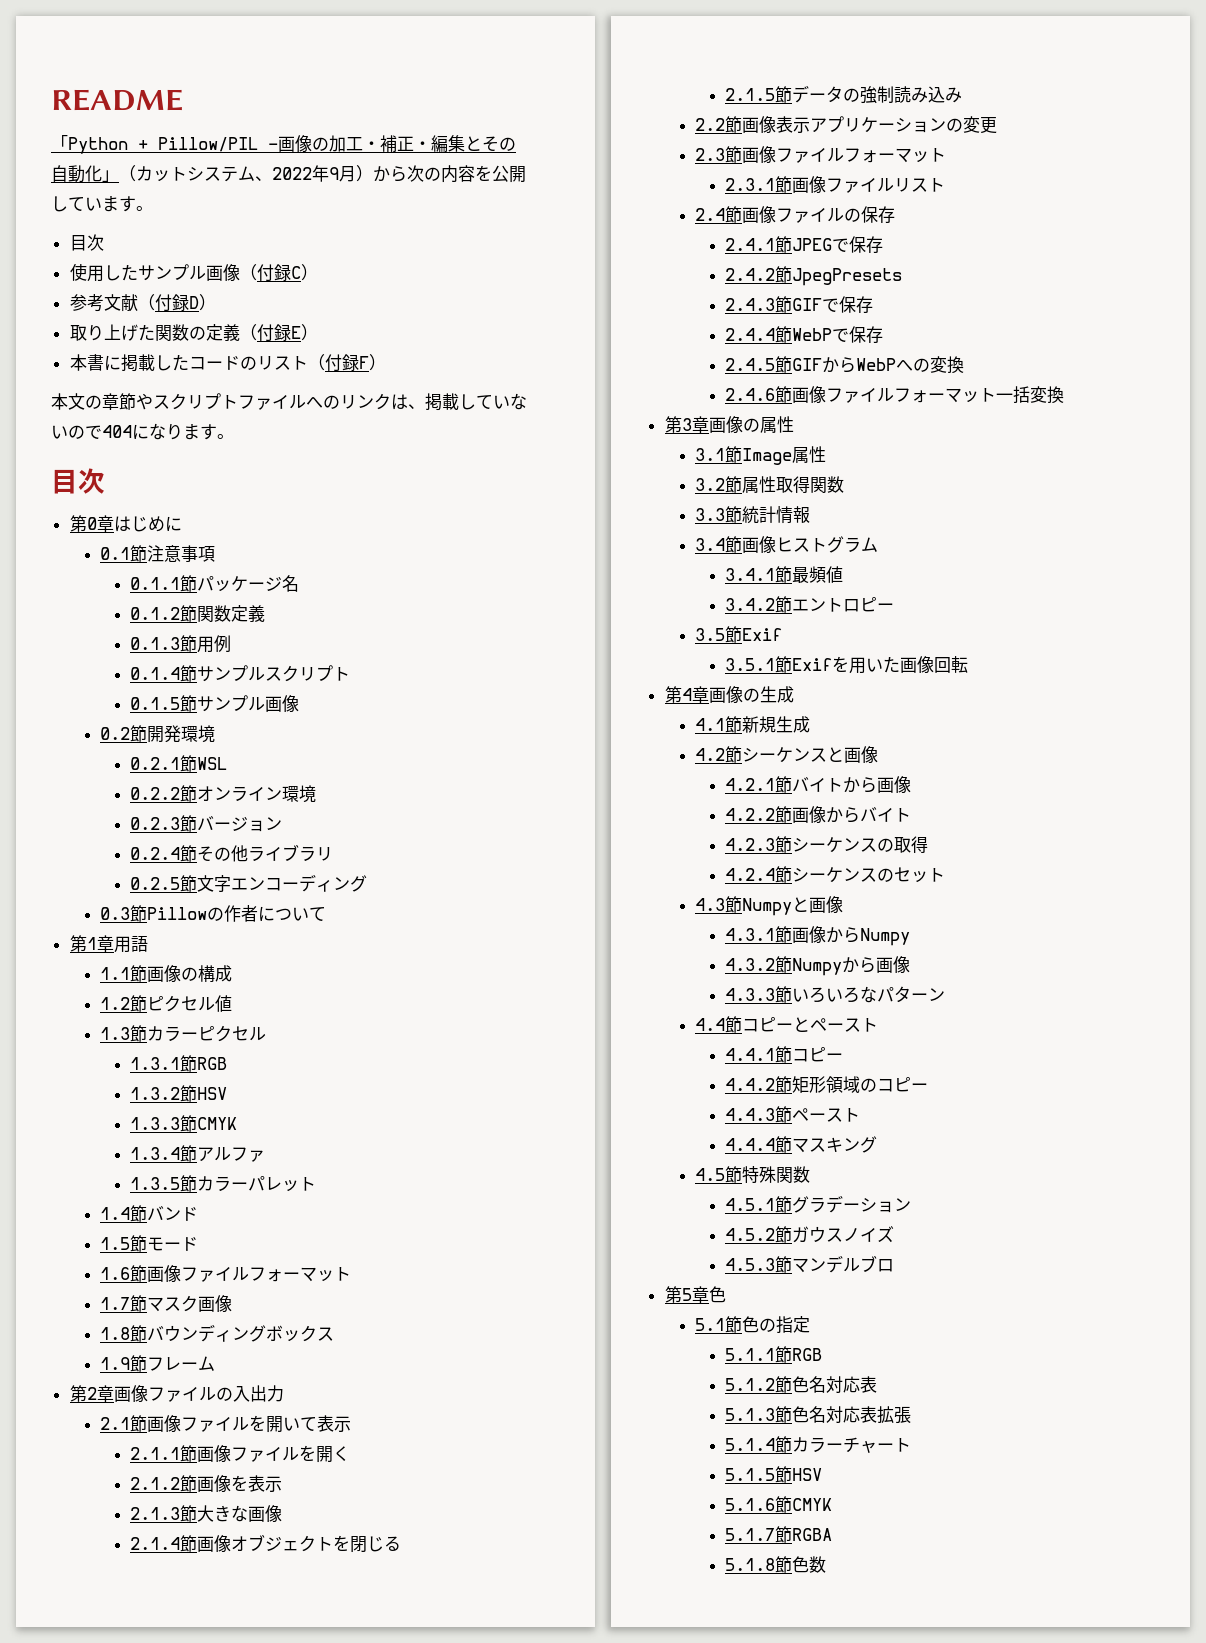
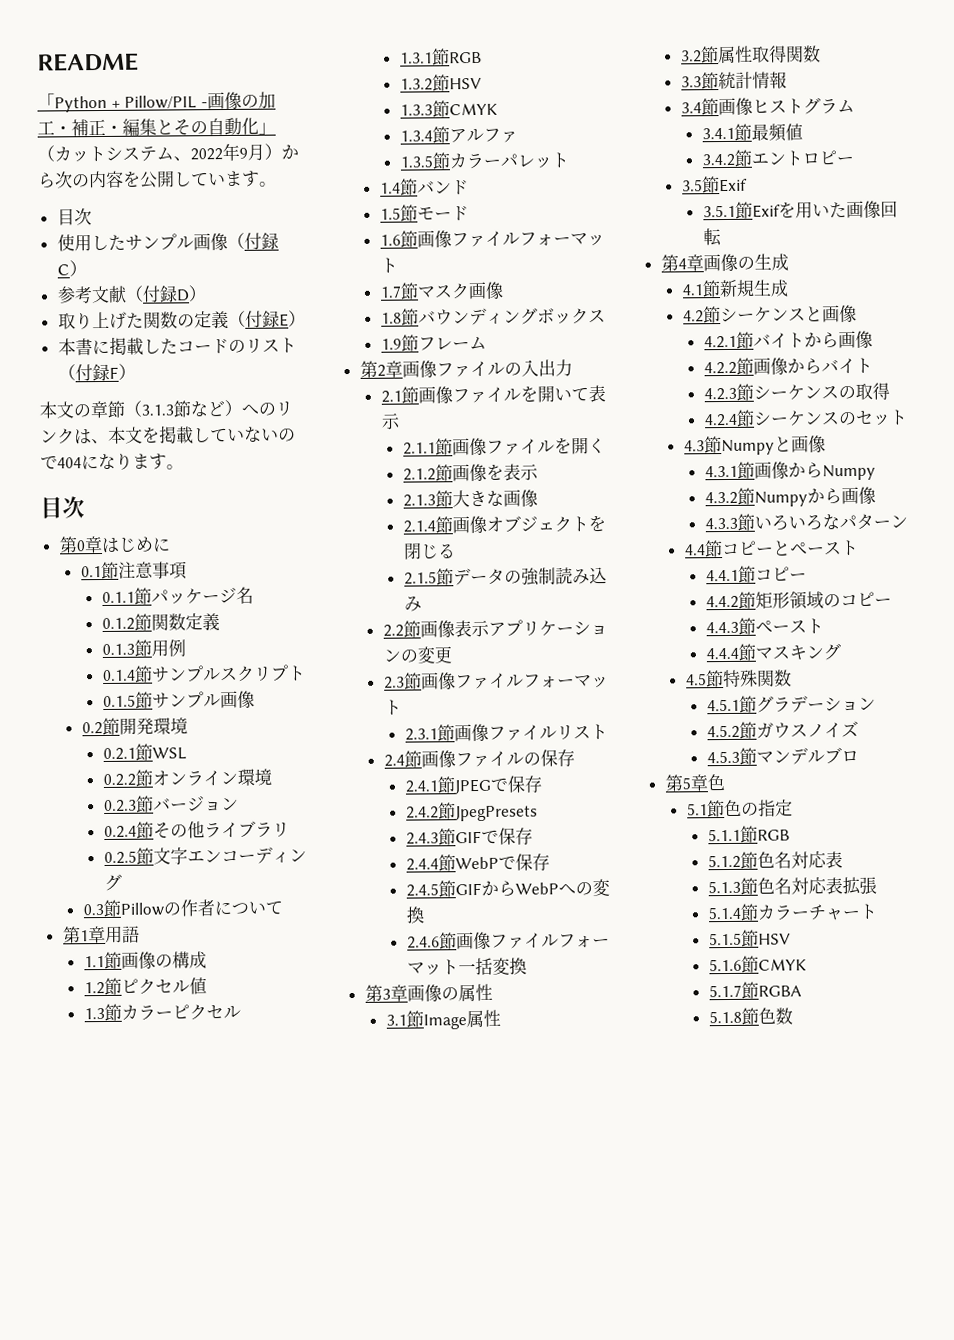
[136,393,306,410] やスクリプトファイル -> [124,399,242,418] （3.1.3節など）
(425, 406) none -> [108,426,160,444] 本文を

